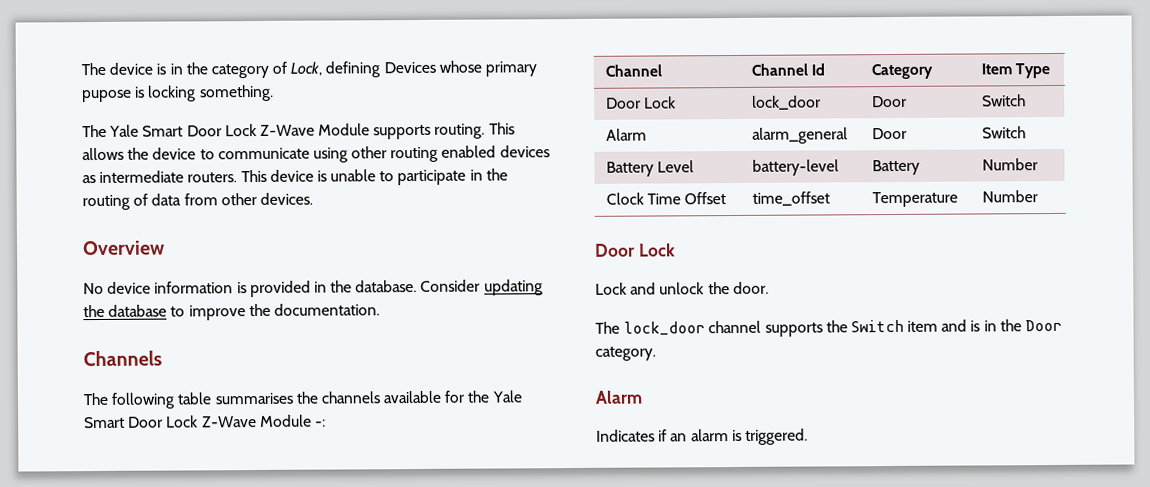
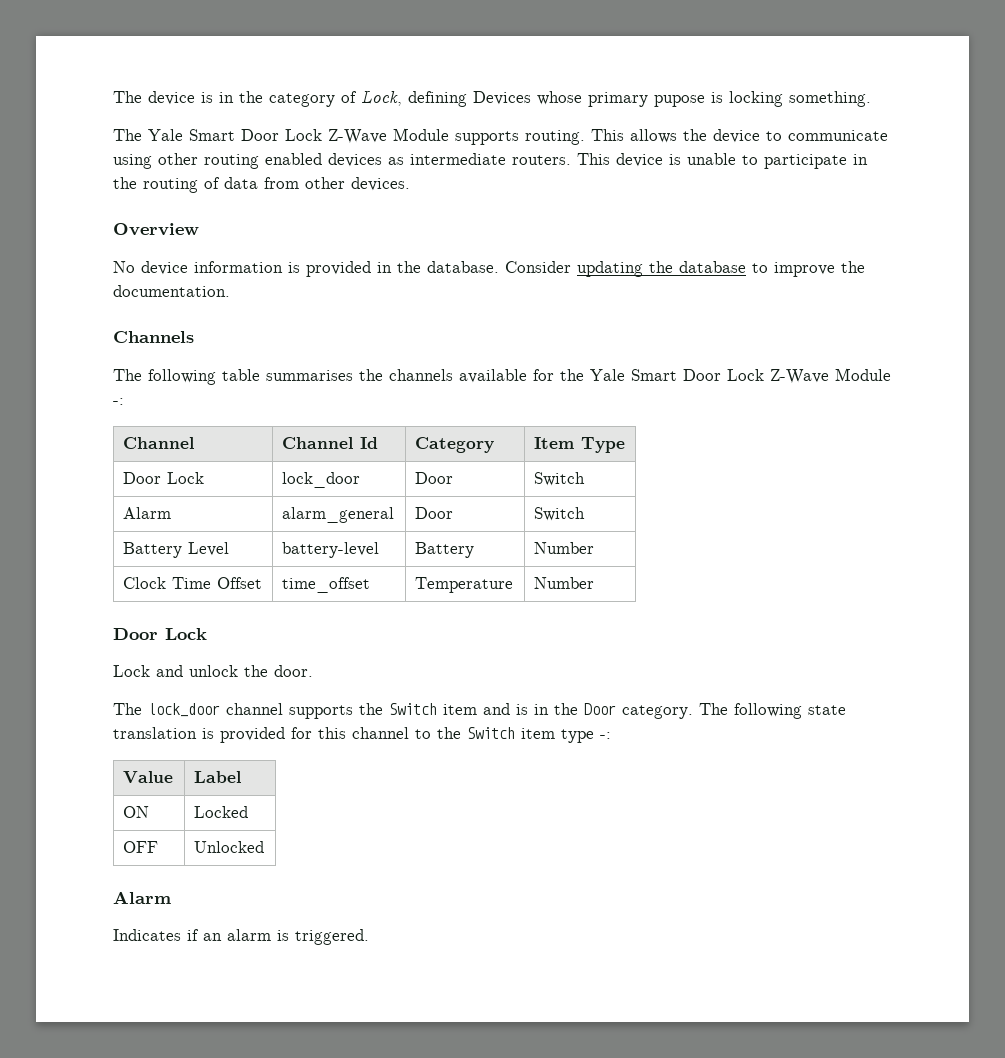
(656, 353) none -> [699,703,846,719] [113,727,611,743] [123,771,174,783] [194,771,242,783] [123,806,150,818] [194,806,249,818] [123,841,159,853] [194,841,265,853] The following state translation is provided for this channel to the Switch item type -: // Value | Label // ON | Locked // OFF | Unlocked

